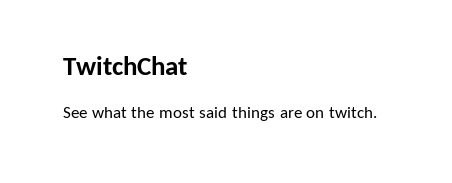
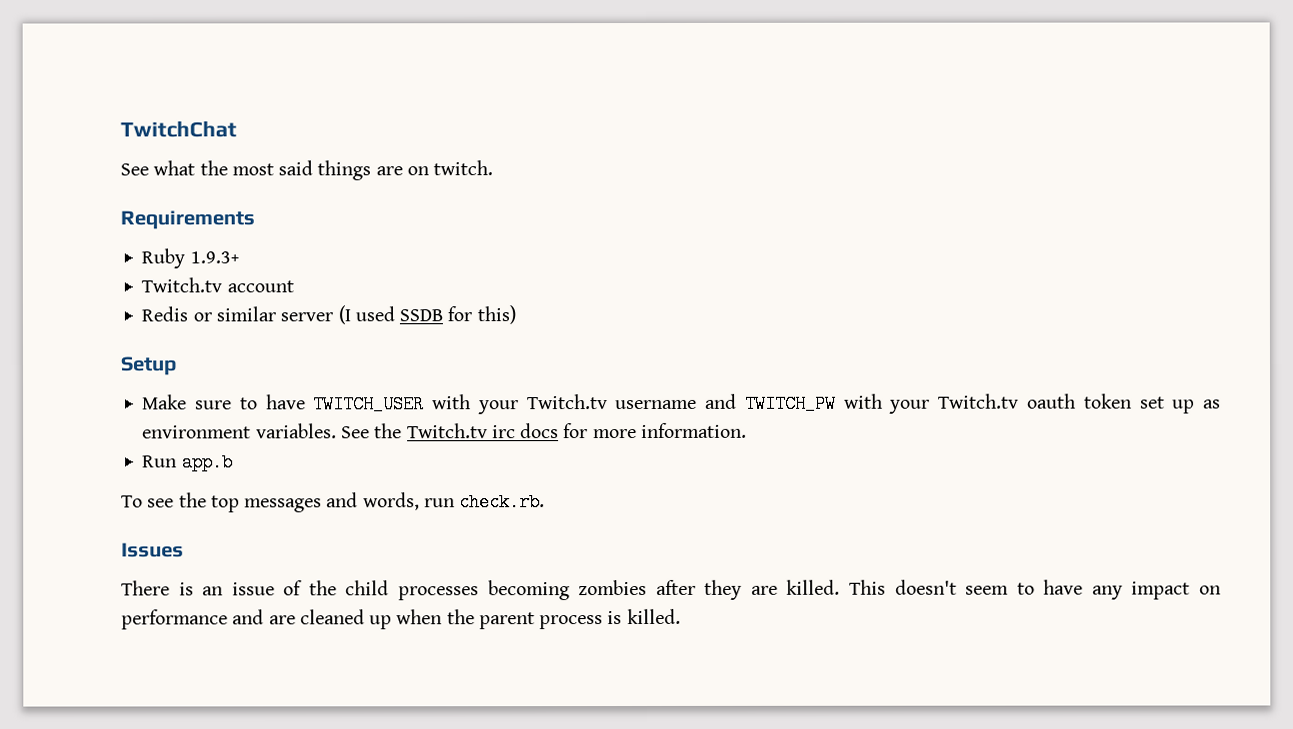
(377, 112) none -> [120,210,255,230] [141,248,239,269] [141,277,294,293] [141,305,516,325] [120,356,177,376] [142,393,1221,415] [142,422,747,439] [142,453,233,472] [121,492,546,513] [121,542,184,558] [121,579,1221,601] [121,608,681,630] // Requirements // Ruby 1.9.3+ // Twitch.tv account // Redis or similar server (I used SSDB for this) // Setup // Make sure to have TWITCH_USER with your Twitch.tv username and TWITCH_PW with your Twitch.tv oauth token set up as environment variables. See the Twitch.tv irc docs for more information. // Run app.b // To see the top messages and words, run check.rb. // Issues // There is an issue of the child processes becoming zombies after they are killed. This doesn't seem to have any impact on performance and are cleaned up when the parent process is killed.

